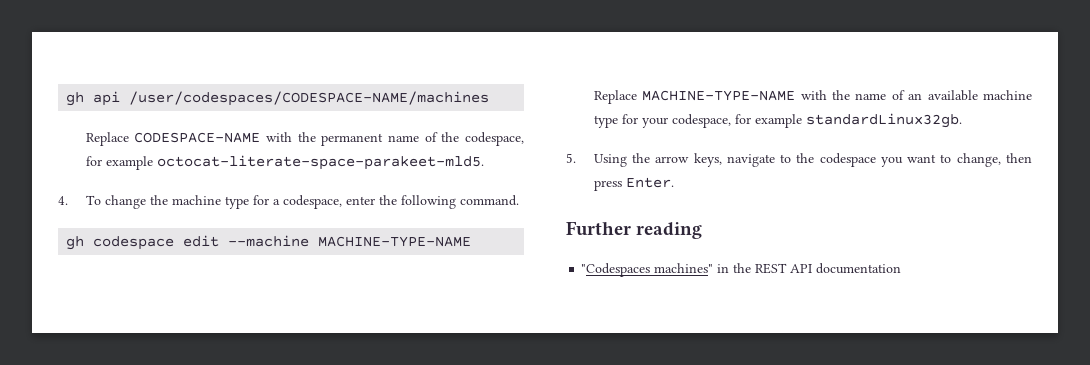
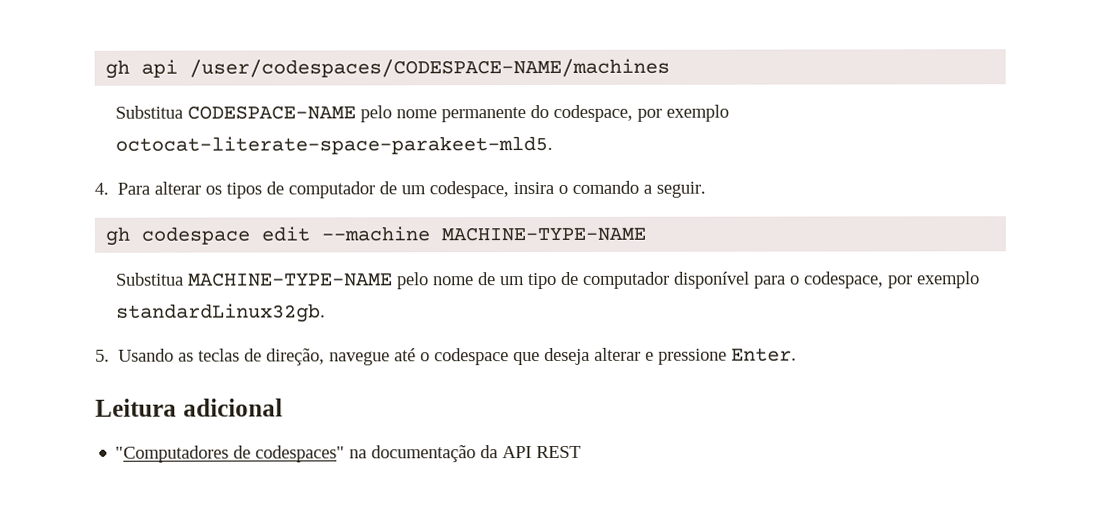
[85,132,524,146] [85,155,484,170] [58,195,519,209] Replace CODESPACE-NAME with the permanent name of the codespace, for example octocat-literate-space-parakeet-mld5. // 4. To change the machine type for a codespace, enter the following command. -> [115,104,730,123] [115,135,554,155] [94,180,707,199] Substitua CODESPACE-NAME pelo nome permanente do codespace, por exemplo octocat-literate-space-parakeet-mld5. // 4. Para alterar os tipos de computador de um codespace, insira o comando a seguir.
[593,90,1032,104] [593,113,962,128] [566,153,1032,167] [593,177,674,191] [566,221,703,239] [581,263,902,277] Replace MACHINE-TYPE-NAME with the name of an available machine type for your codespace, for example standardLinux32gb. // 5. Using the arrow keys, navigate to the codespace you want to change, then press Enter. // Further reading // "Codespaces machines" in the REST API documentation -> [116,271,981,290] [116,303,327,323] [95,347,798,366] [95,398,283,417] [115,445,582,463] Substitua MACHINE-TYPE-NAME pelo nome de um tipo de computador disponível para o codespace, por exemplo standardLinux32gb. // 5. Usando as teclas de direção, navegue até o codespace que deseja alterar e pressione Enter. // Leitura adicional // "Computadores de codespaces" na documentação da API REST

